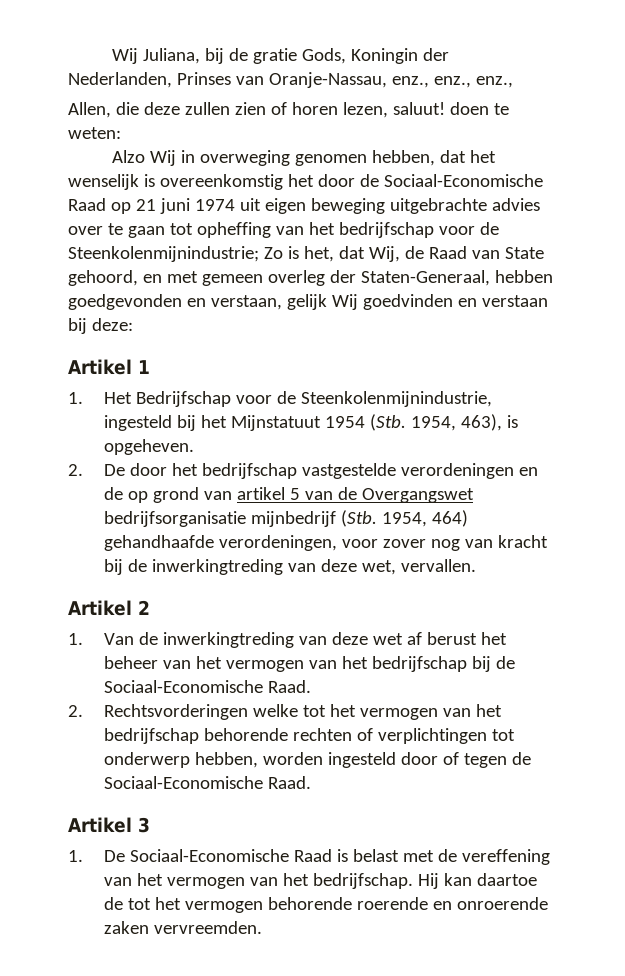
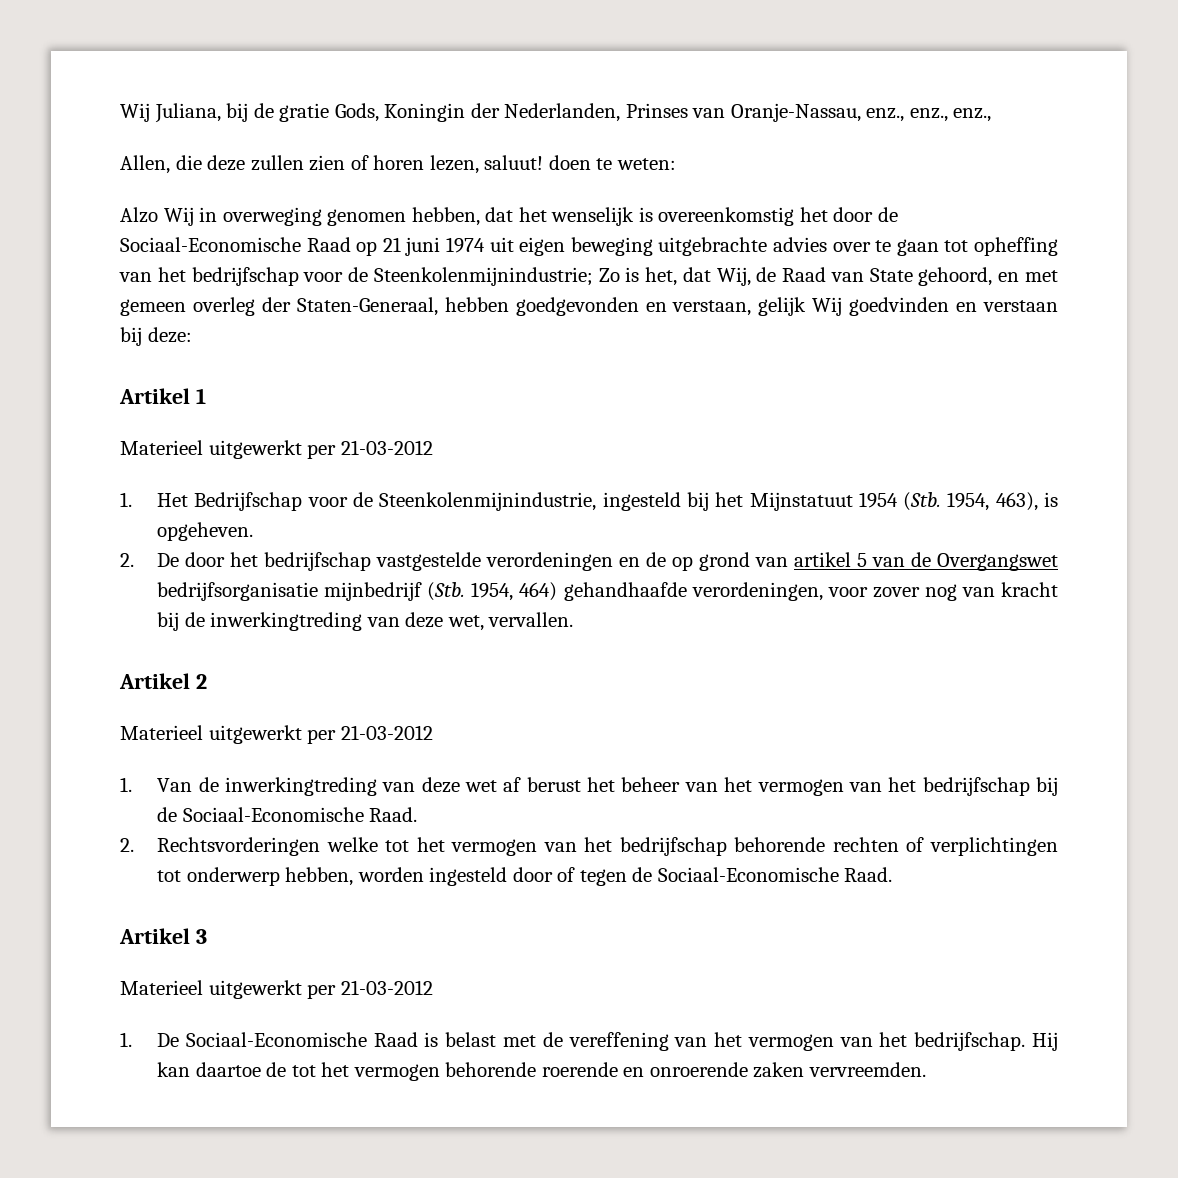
(150, 367) none -> [120,440,433,459] // Materieel uitgewerkt per 21-03-2012
(150, 607) none -> [120,725,433,744] // Materieel uitgewerkt per 21-03-2012
(150, 825) none -> [120,980,433,999] // Materieel uitgewerkt per 21-03-2012

